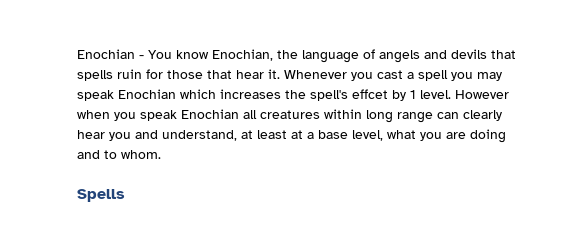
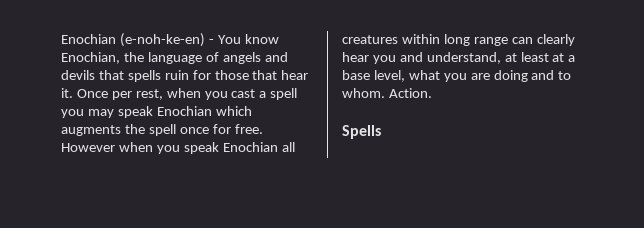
[77,49,135,59] Enochian -> [61,33,205,47] Enochian (e-noh-ke-en)
[284,70,347,79] Whenever -> [76,88,201,100] Once per rest, when
[220,89,451,101] increases the spell's effcet by 1 level. -> [61,124,263,136] augments the spell once for free.
(161, 154) none -> [388,88,432,98] Action.

